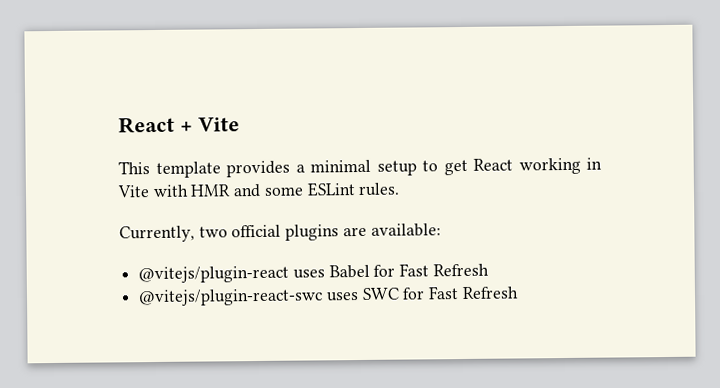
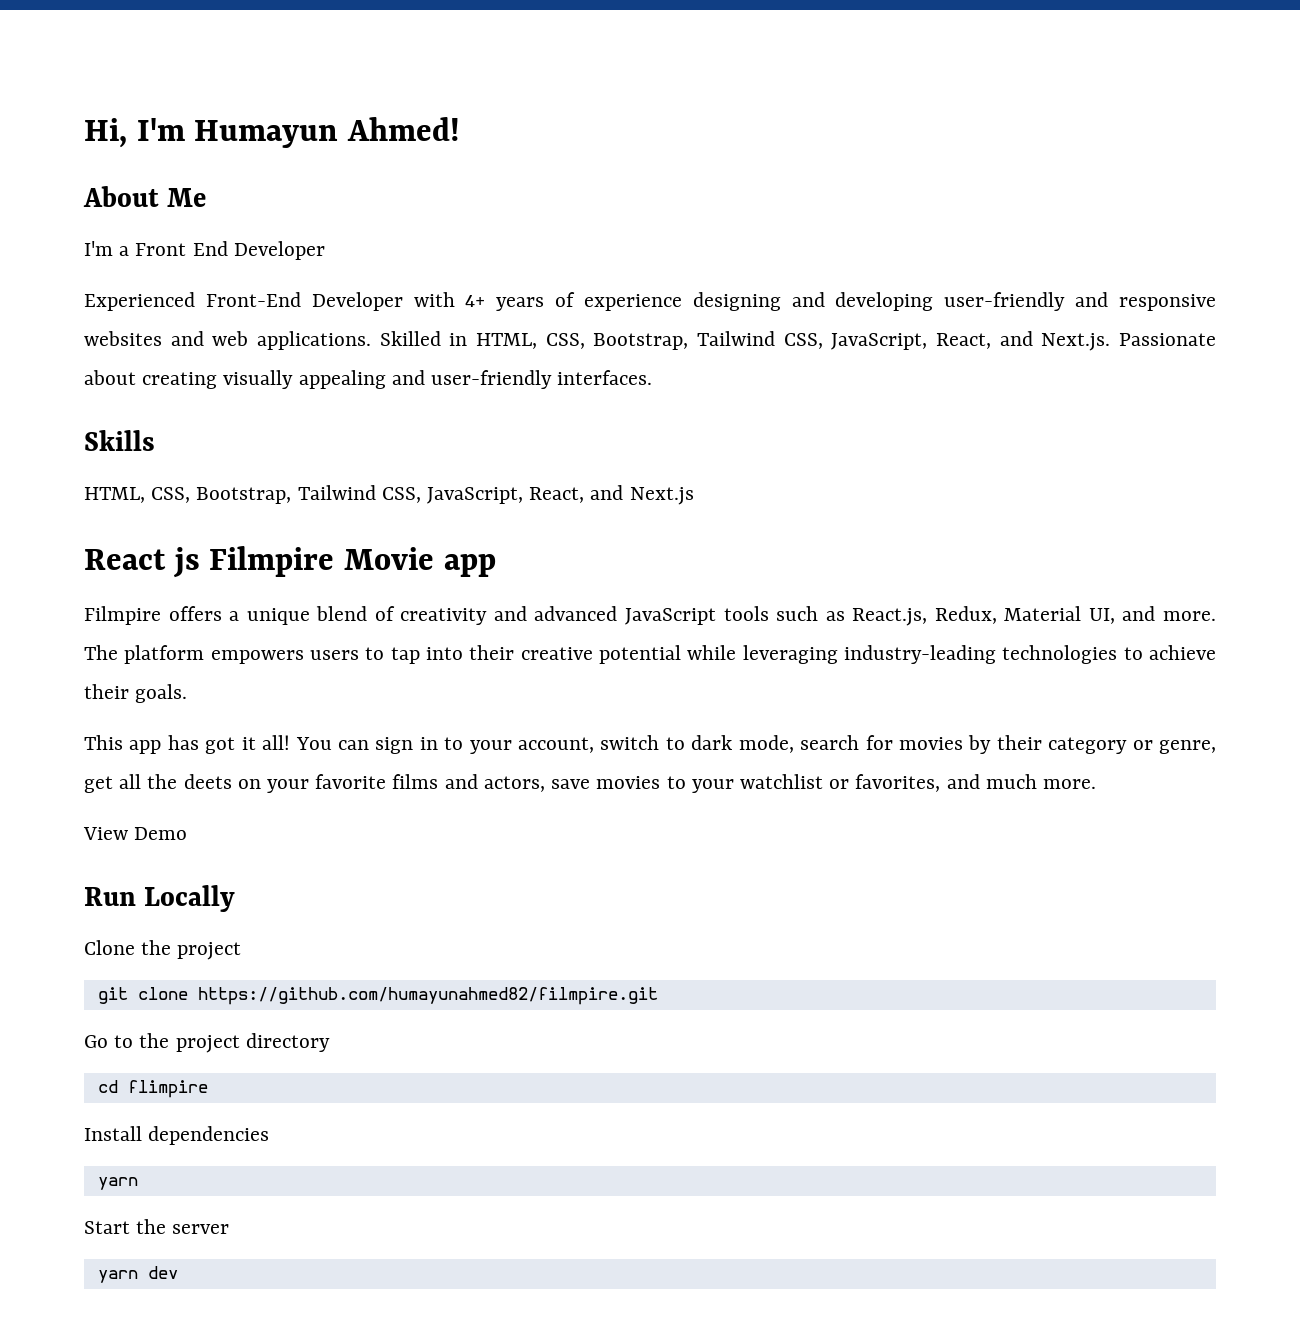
[118,116,240,134] [118,157,602,178] [117,182,401,198] [119,223,441,243] [138,263,489,284] [138,286,519,307] React + Vite // This template provides a minimal setup to get React working in Vite with HMR and some ESLint rules. // Currently, two official plugins are available: // @vitejs/plugin-react uses Babel for Fast Refresh // @vitejs/plugin-react-swc uses SWC for Fast Refresh -> [84,117,461,148] [83,186,207,207] [84,241,325,260] [84,292,1216,311] [84,331,1216,351] [84,370,653,389] [84,430,155,451] [84,485,694,505] [84,546,496,578] [84,606,1216,626] [84,645,1216,664] [84,684,188,703] [84,735,1216,754] [84,774,1096,793] [83,827,188,840] [84,885,236,912] [84,940,242,960] [97,987,658,1005] [84,1033,330,1053] [97,1080,208,1098] [84,1126,270,1145] [97,1177,138,1190] [84,1219,230,1234] [97,1266,178,1283] Hi, I'm Humayun Ahmed! // About Me // I'm a Front End Developer // Experienced Front-End Developer with 4+ years of experience designing and developing user-friendly and responsive websites and web applications. Skilled in HTML, CSS, Bootstrap, Tailwind CSS, JavaScript, React, and Next.js. Passionate about creating visually appealing and user-friendly interfaces. // Skills // HTML, CSS, Bootstrap, Tailwind CSS, JavaScript, React, and Next.js // React js Filmpire Movie app // Filmpire offers a unique blend of creativity and advanced JavaScript tools such as React.js, Redux, Material UI, and more. The platform empowers users to tap into their creative potential while leveraging industry-leading technologies to achieve their goals. // This app has got it all! You can sign in to your account, switch to dark mode, search for movies by their category or genre, get all the deets on your favorite films and actors, save movies to your watchlist or favorites, and much more. // View Demo // Run Locally // Clone the project // git clone https://github.com/humayunahmed82/filmpire.git // Go to the project directory // cd flimpire // Install dependencies // yarn // Start the server // yarn dev

